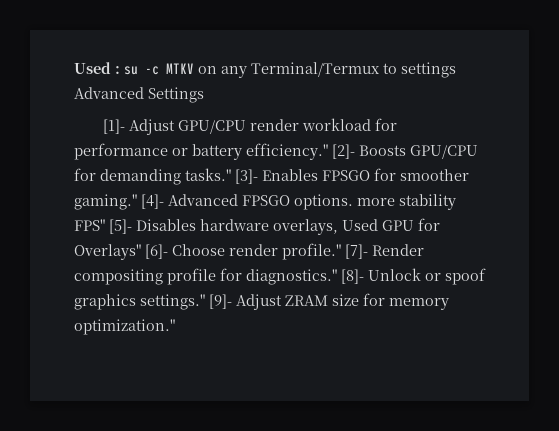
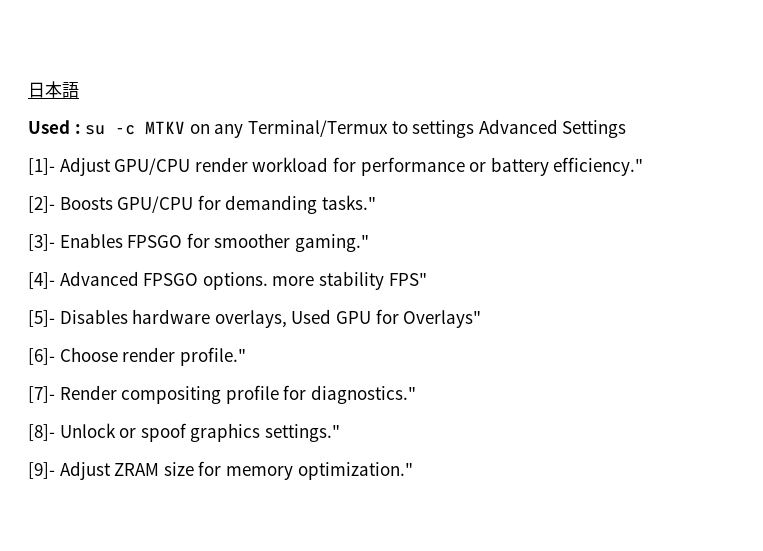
(74, 68) none -> [28,81,79,98] 日本語 //
(328, 151) none -> (644, 166) //
(231, 174) none -> (376, 202) //
(137, 202) none -> (369, 243) //
(105, 225) none -> (427, 279) //
(141, 252) none -> (482, 319) //
(341, 251) none -> (246, 356) //
(337, 277) none -> (416, 394) //
(205, 302) none -> (340, 433) //

